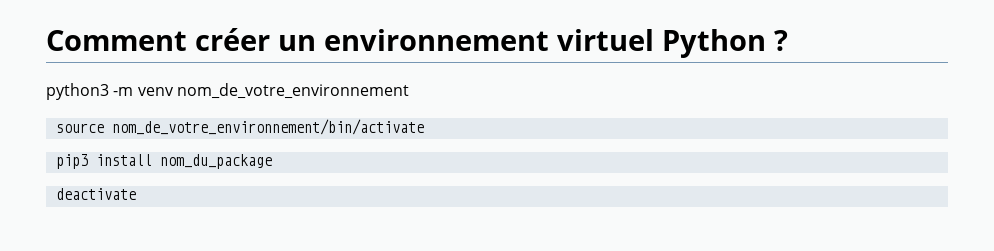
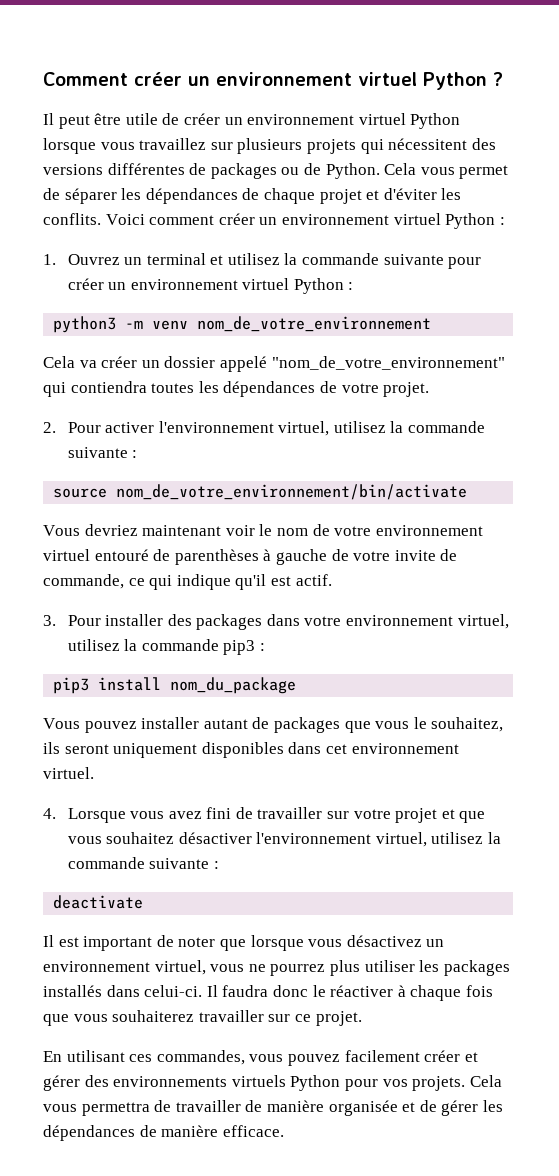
[46,83,409,100] [55,119,424,135] [55,154,272,169] [55,188,136,200] python3 -m venv nom_de_votre_environnement // source nom_de_votre_environnement/bin/activate // pip3 install nom_du_package // deactivate -> [43,113,461,129] [43,138,496,154] [43,163,509,179] [43,188,462,204] [43,213,505,229] [43,253,482,269] [67,278,354,294] [53,316,432,333] [43,356,505,372] [43,381,430,397] [43,421,486,436] [67,447,138,458] [53,484,468,500] [43,524,483,536] [43,549,458,565] [43,574,332,590] [43,614,509,630] [67,639,265,655] [53,677,297,694] [43,717,504,733] [43,742,459,758] [43,767,94,779] [43,807,486,823] [67,832,502,847] [67,857,219,869] [53,895,144,909] [43,935,445,951] [43,960,510,976] [43,985,493,1001] [43,1010,362,1026] [43,1050,478,1066] [43,1075,502,1091] [43,1100,503,1116] [43,1125,284,1141] Il peut être utile de créer un environnement virtuel Python lorsque vous travaillez sur plusieurs projets qui nécessitent des versions différentes de packages ou de Python. Cela vous permet de séparer les dépendances de chaque projet et d'éviter les conflits. Voici comment créer un environnement virtuel Python : // 1. Ouvrez un terminal et utilisez la commande suivante pour créer un environnement virtuel Python : // python3 -m venv nom_de_votre_environnement // Cela va créer un dossier appelé "nom_de_votre_environnement" qui contiendra toutes les dépendances de votre projet. // 2. Pour activer l'environnement virtuel, utilisez la commande suivante : // source nom_de_votre_environnement/bin/activate // Vous devriez maintenant voir le nom de votre environnement virtuel entouré de parenthèses à gauche de votre invite de commande, ce qui indique qu'il est actif. // 3. Pour installer des packages dans votre environnement virtuel, utilisez la commande pip3 : // pip3 install nom_du_package // Vous pouvez installer autant de packages que vous le souhaitez, ils seront uniquement disponibles dans cet environnement virtuel. // 4. Lorsque vous avez fini de travailler sur votre projet et que vous souhaitez désactiver l'environnement virtuel, utilisez la commande suivante : // deactivate // Il est important de noter que lorsque vous désactivez un environnement virtuel, vous ne pourrez plus utiliser les packages installés dans celui-ci. Il faudra donc le réactiver à chaque fois que vous souhaiterez travailler sur ce projet. // En utilisant ces commandes, vous pouvez facilement créer et gérer des environnements virtuels Python pour vos projets. Cela vous permettra de travailler de manière organisée et de gérer les dépendances de manière efficace.

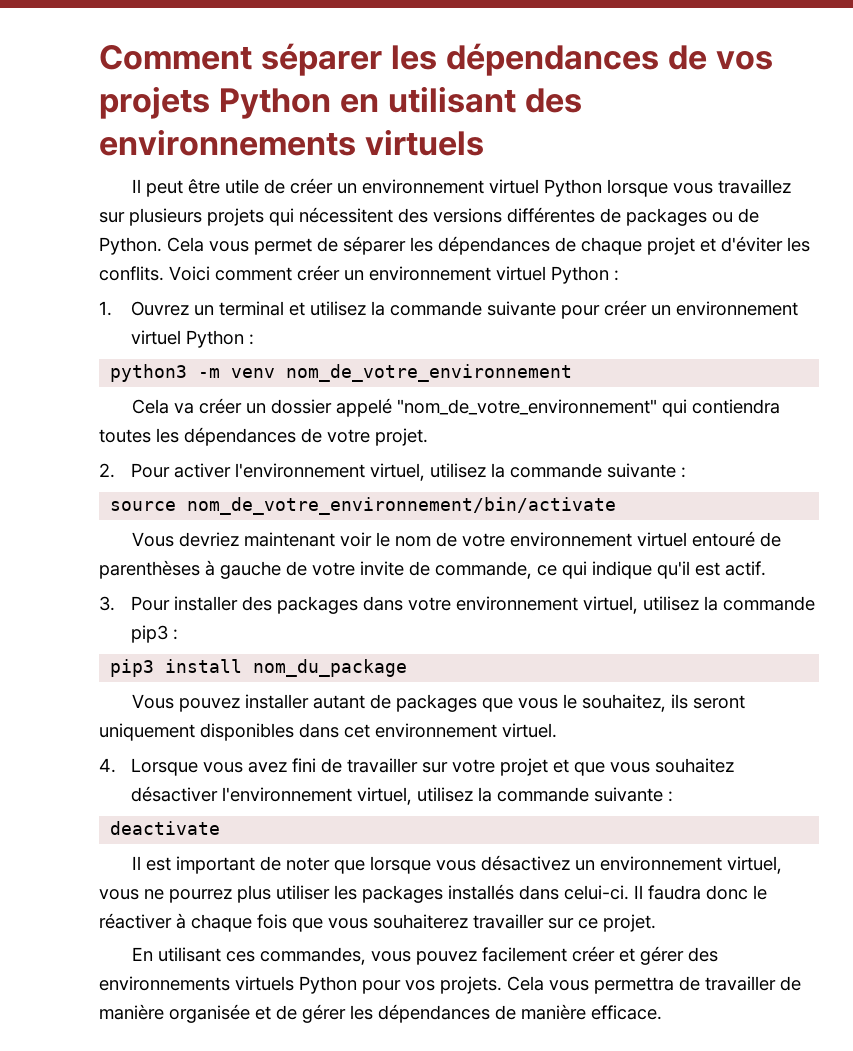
[134,72,503,90] créer un environnement virtuel Python ? -> [261,43,774,76] [99,86,583,119] [99,129,485,156] séparer les dépendances de vos projets Python en utilisant des environnements virtuels

